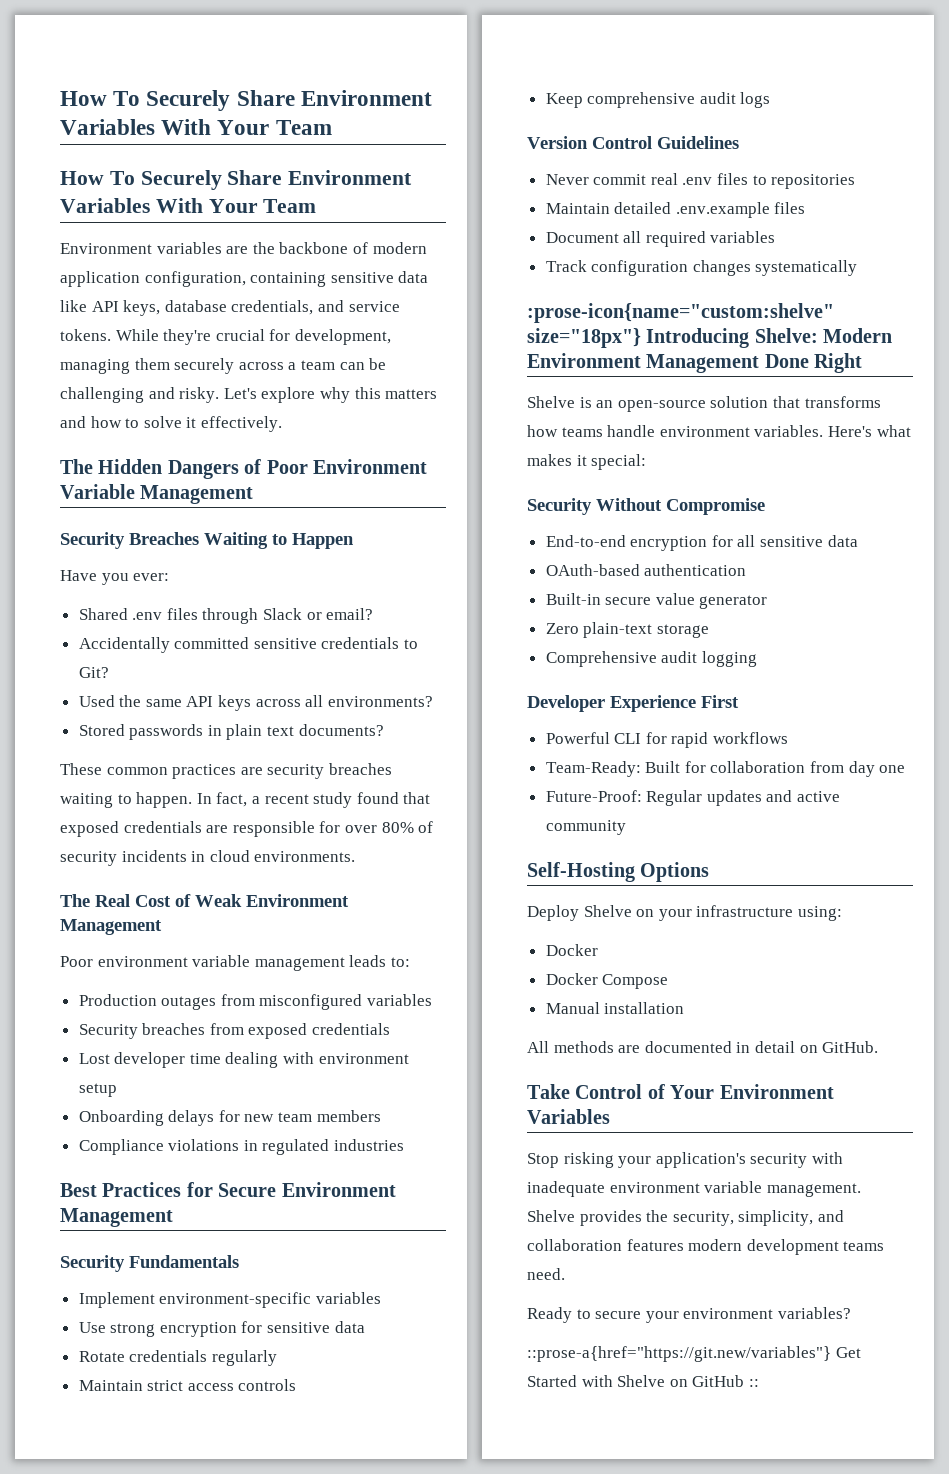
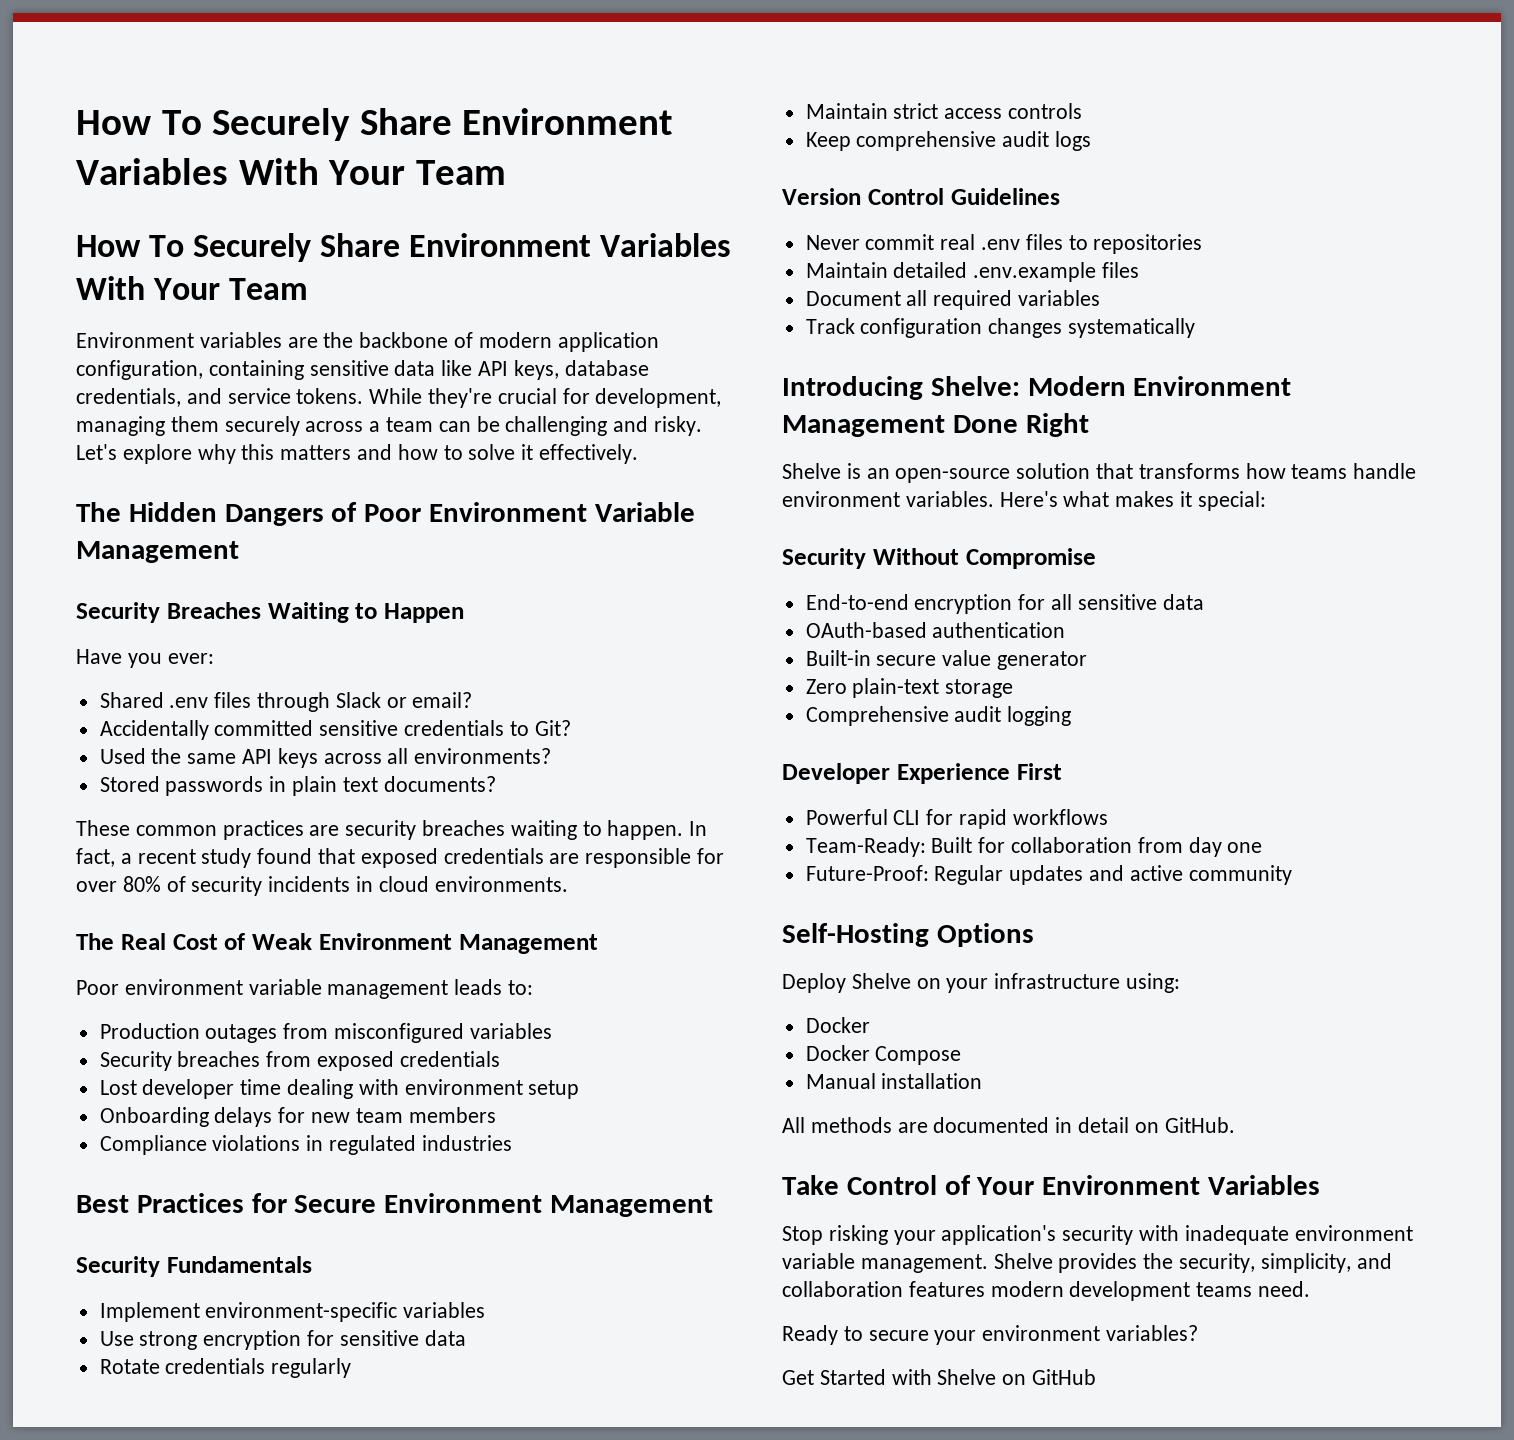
[527,303,834,323] [527,328,641,348] :prose-icon{name="custom:shelve" size="18px"} -> (1196, 328) none
[527,1346,831,1362] ::prose-a{href="https://git.new/variables"} -> (1199, 1333) none
[748,1379,759,1387] :: -> (1097, 1377) none

